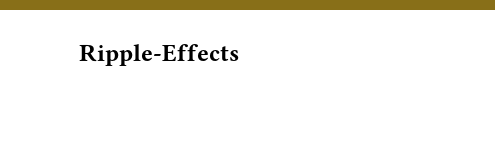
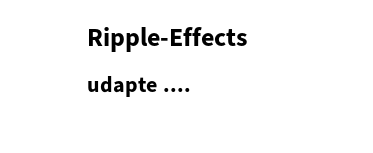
(239, 55) none -> [87,76,191,97] // udapte ....

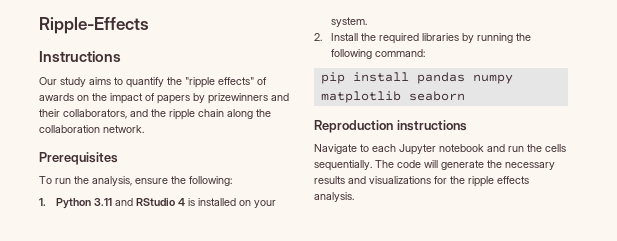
[87,76,191,97] udapte .... -> [39,51,121,62] [39,77,267,88] [39,93,289,104] [39,109,271,120] [39,125,144,133] [39,152,118,165] [39,176,232,186] [39,198,276,209] [330,17,367,27] [314,33,531,44] [330,49,425,59] [320,72,513,84] [320,91,465,103] [314,120,467,133] [314,144,566,155] [314,160,555,171] [314,176,529,187] [314,192,354,202] Instructions // Our study aims to quantify the "ripple effects" of awards on the impact of papers by prizewinners and their collaborators, and the ripple chain along the collaboration network. // Prerequisites // To run the analysis, ensure the following: // 1. Python 3.11 and RStudio 4 is installed on your system. // 2. Install the required libraries by running the following command: // pip install pandas numpy matplotlib seaborn // Reproduction instructions // Navigate to each Jupyter notebook and run the cells sequentially. The code will generate the necessary results and visualizations for the ripple effects analysis.

